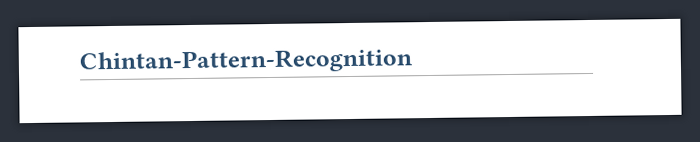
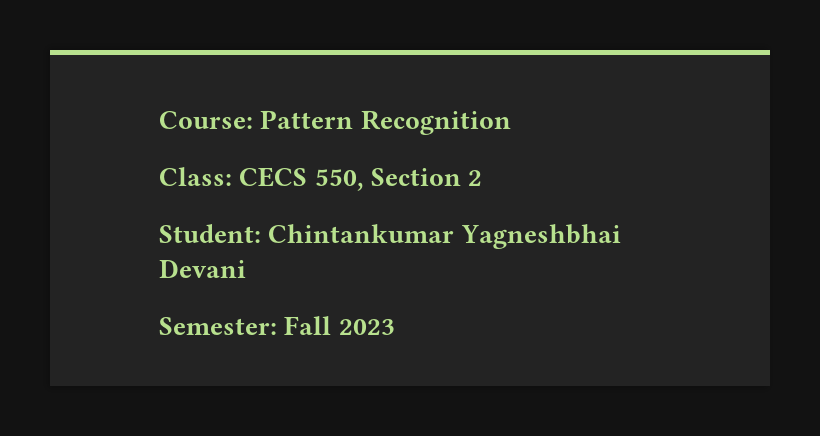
[79,48,413,75] Chintan-Pattern-Recognition -> [159,110,511,135] [159,167,483,191] [159,224,621,249] [159,259,246,278] [159,316,395,335] Course: Pattern Recognition // Class: CECS 550, Section 2 // Student: Chintankumar Yagneshbhai Devani // Semester: Fall 2023

